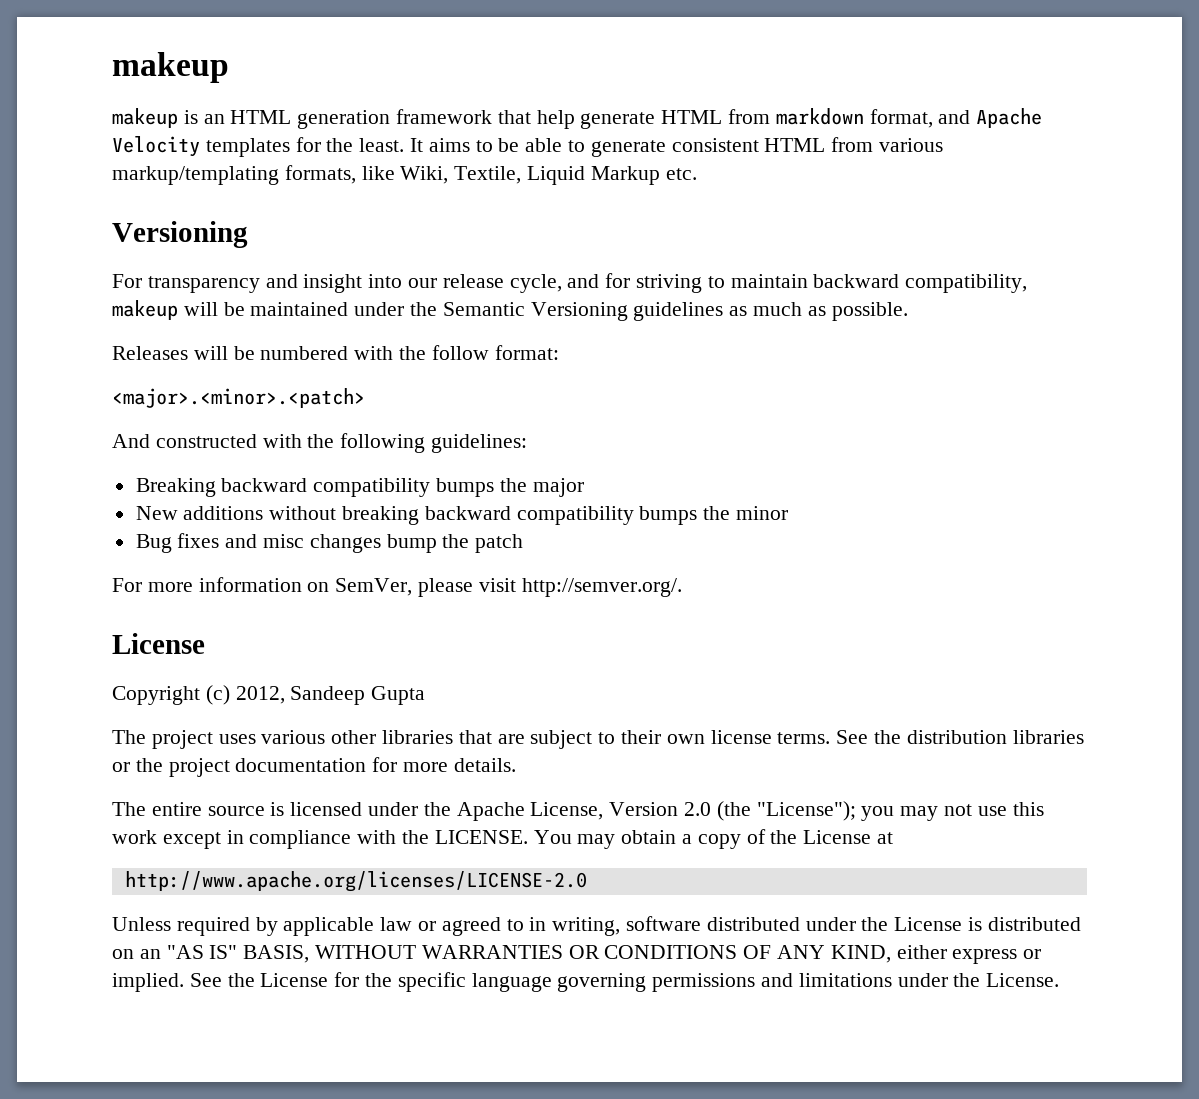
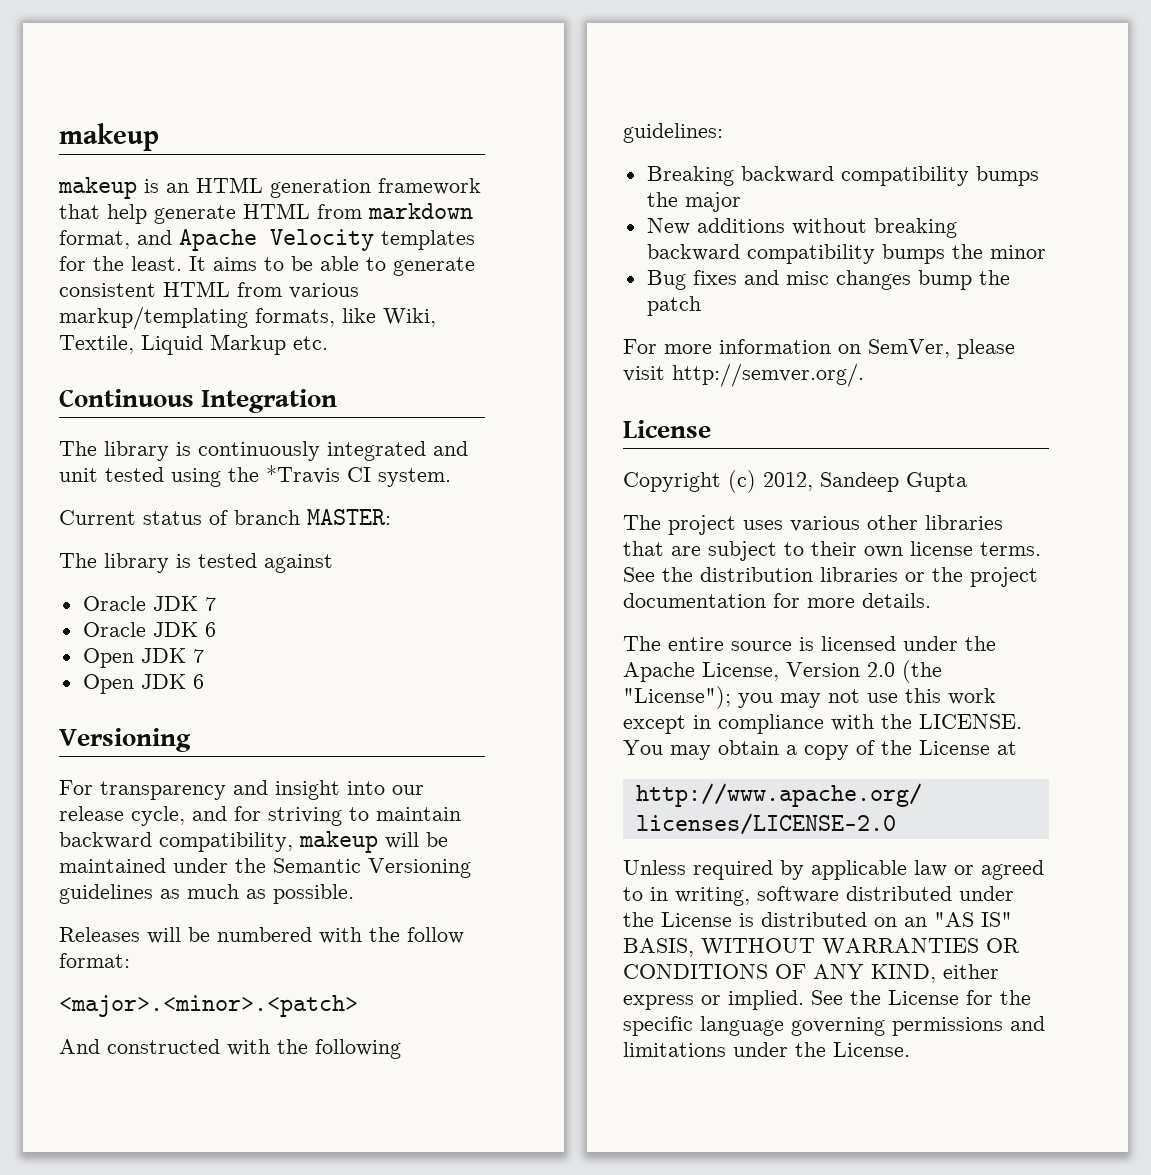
(697, 174) none -> [59,389,338,413] [59,441,468,461] [59,465,451,487] [59,509,391,525] [59,553,333,573] [82,596,216,611] [82,622,216,637] [82,648,204,668] [82,674,204,694] // Continuous Integration // The library is continuously integrated and unit tested using the *Travis CI system. // Current status of branch MASTER: // The library is tested against // Oracle JDK 7 // Oracle JDK 6 // Open JDK 7 // Open JDK 6

